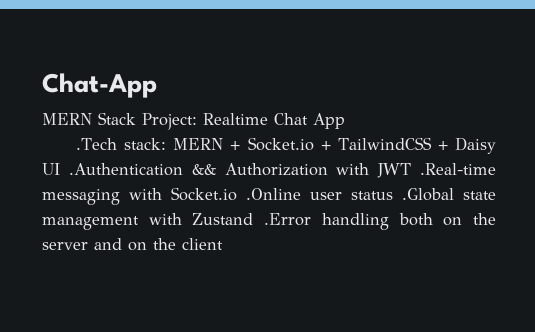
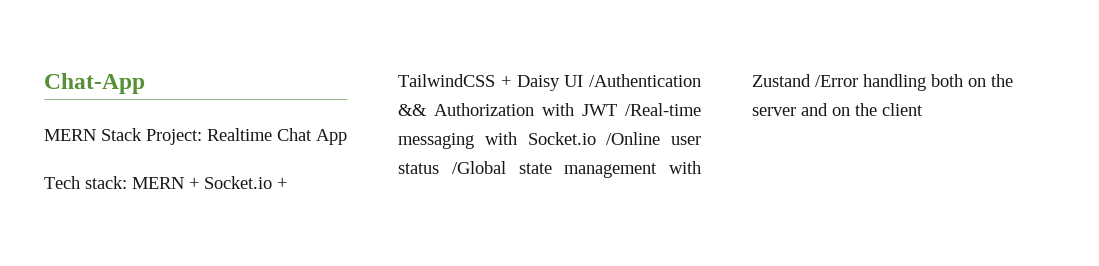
[75,138,117,150] .Tech -> [44,176,80,189] Tech
[68,163,183,176] .Authentication -> [589,74,701,87] /Authentication
[419,163,496,175] .Real-time -> [625,103,701,116] /Real-time
[246,188,301,200] .Online -> [606,132,661,145] /Online
[402,188,454,201] .Global -> [451,161,506,174] /Global
[264,213,312,226] .Error -> [815,75,858,87] /Error

